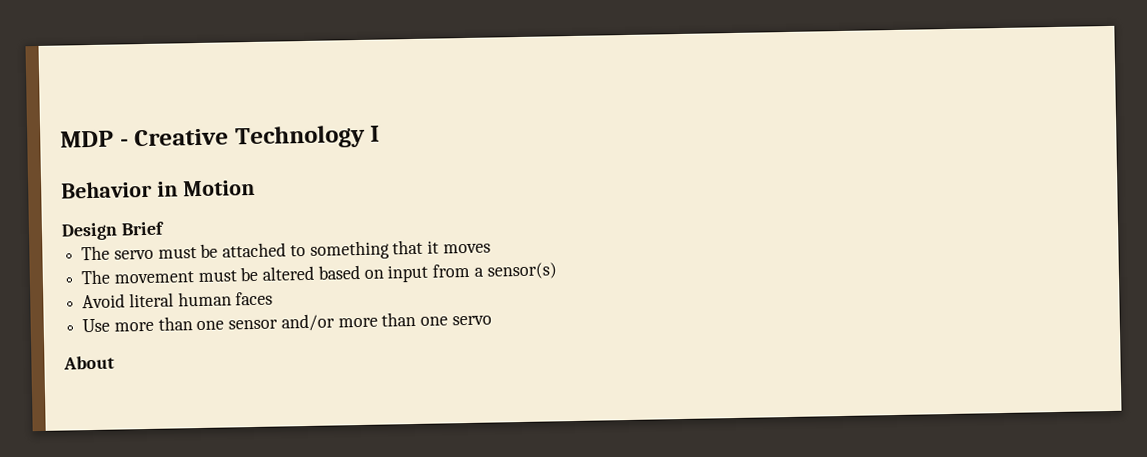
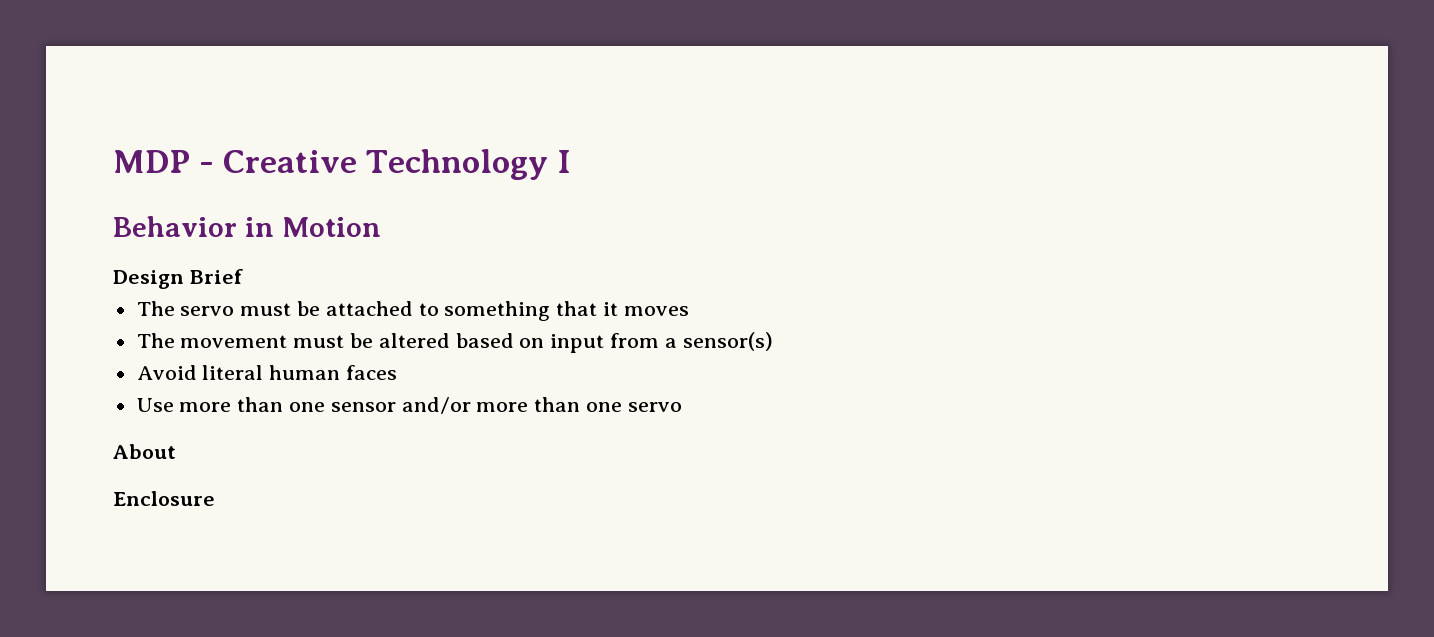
(115, 362) none -> [113,491,215,506] // Enclosure

